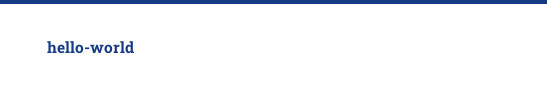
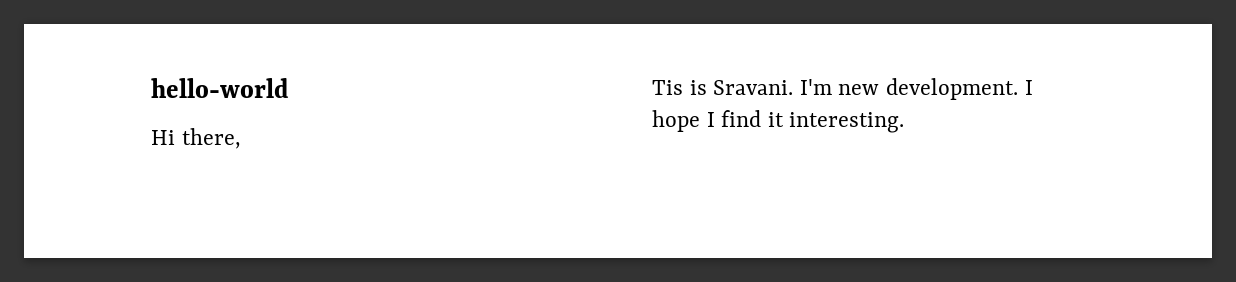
(134, 47) none -> [151,128,241,149] [652,78,1033,100] [652,110,905,133] // Hi there, // Tis is Sravani. I'm new development. I hope I find it interesting.

